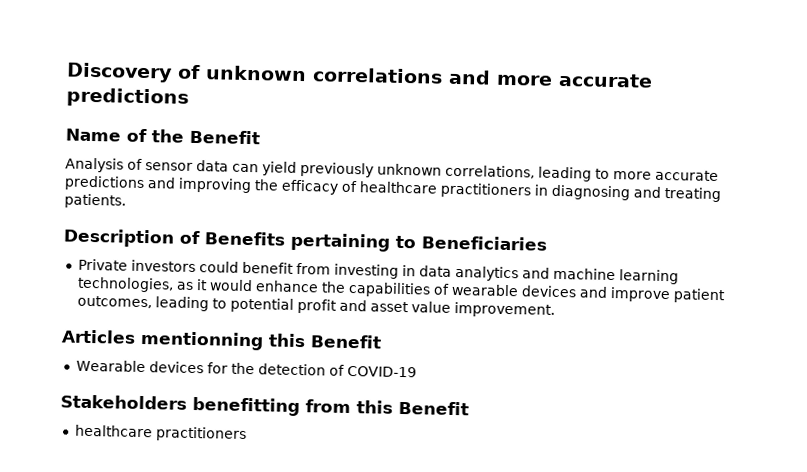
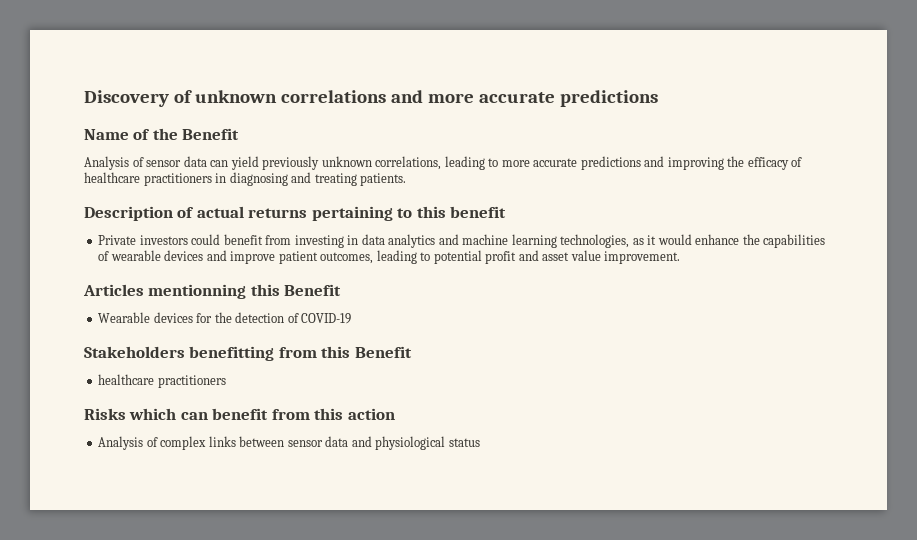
[204,231,547,252] Benefits pertaining to Beneficiaries -> [196,206,507,221] actual returns pertaining to this benefit
(247, 434) none -> [84,408,395,420] [98,436,480,450] // Risks which can benefit from this action // Analysis of complex links between sensor data and physiological status

